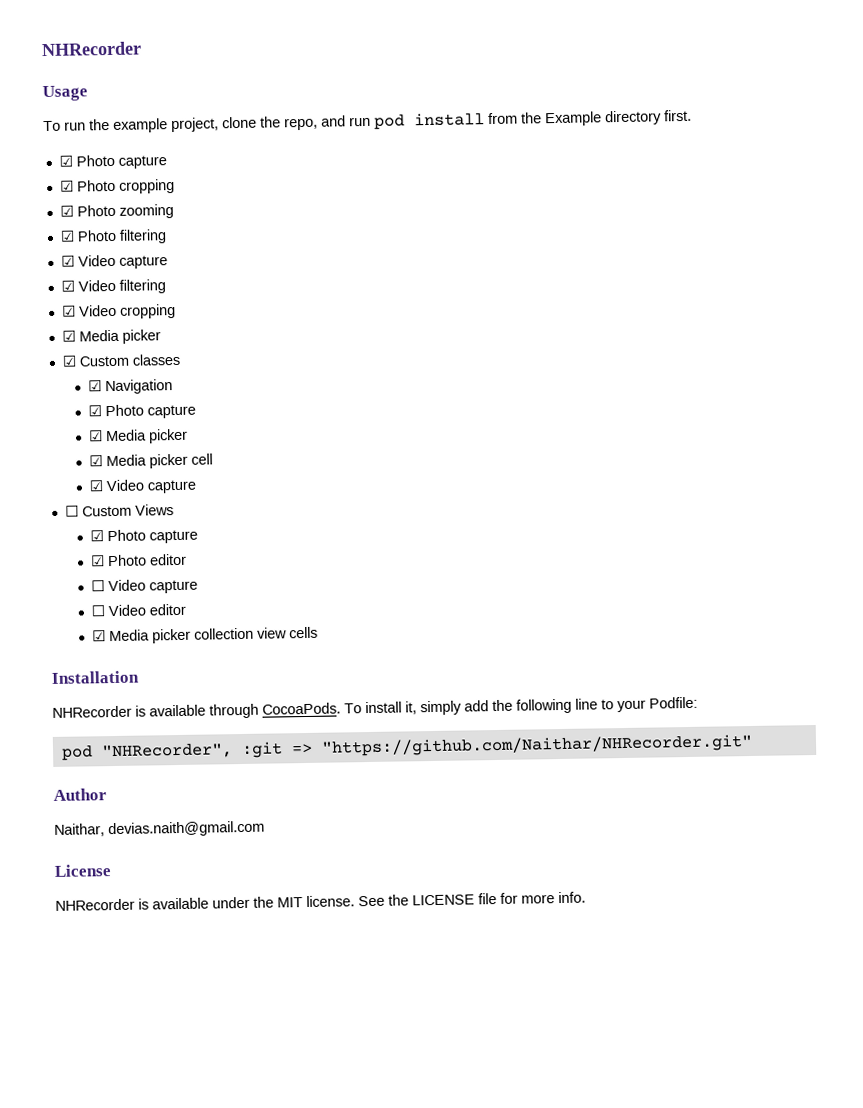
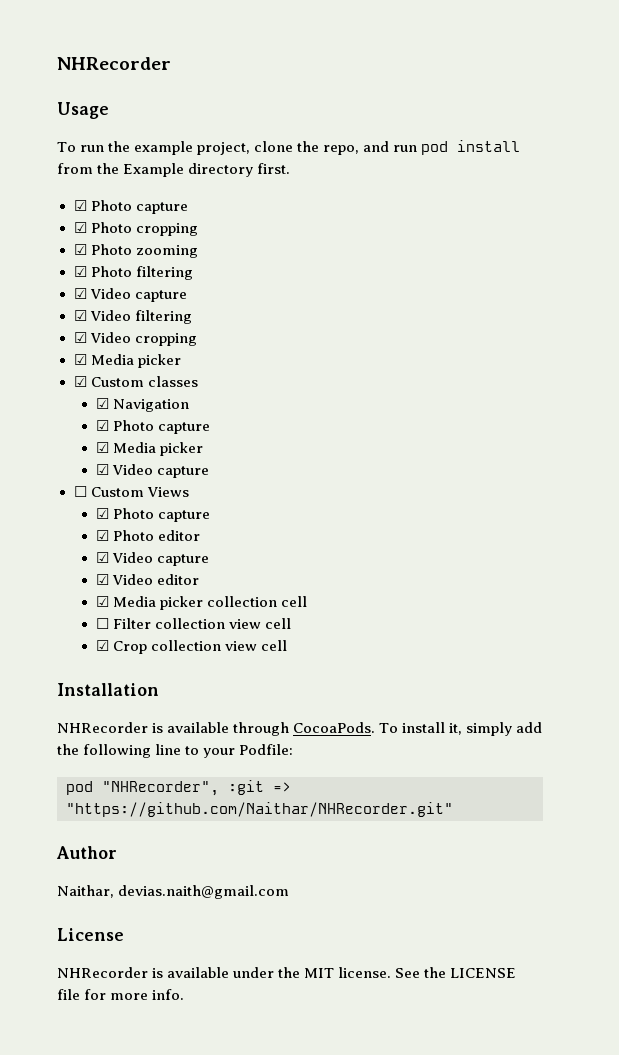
[89,453,214,469] // ☑ Media picker cell -> (203, 449) none
[91,579,199,594] [91,605,106,617] ☐ Video capture // ☐ -> [95,552,209,566] [95,574,109,585] ☑ Video capture // ☑
[257,626,319,639] view cells -> [280,596,307,607] [95,618,291,629] [95,640,287,654] cell // ☐ Filter collection view cell // ☑ Crop collection view cell

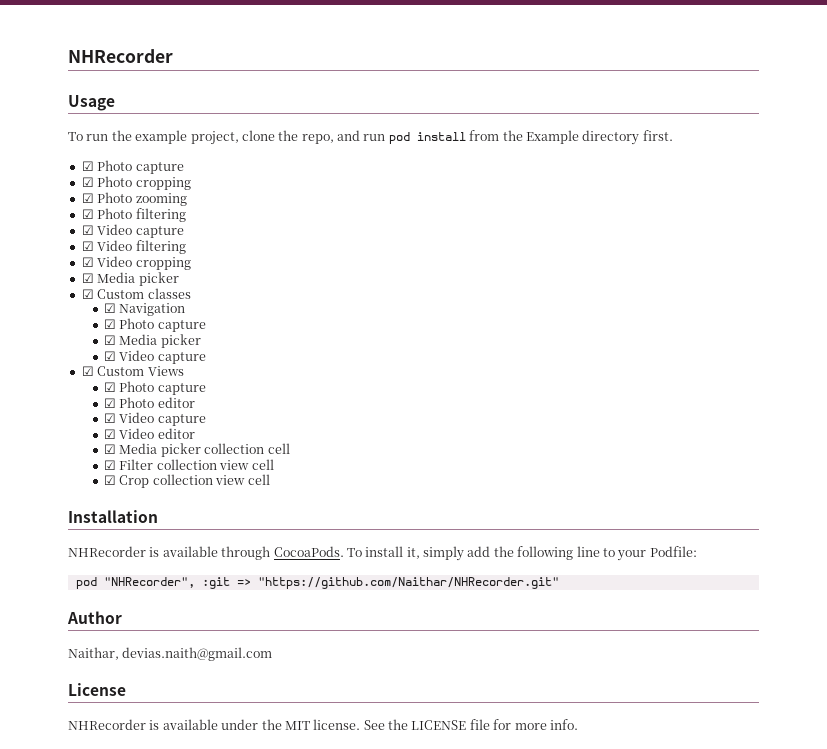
[73,486,87,497] ☐ -> [81,366,94,376] ☑
[95,618,109,629] ☐ -> [104,460,117,470] ☑

